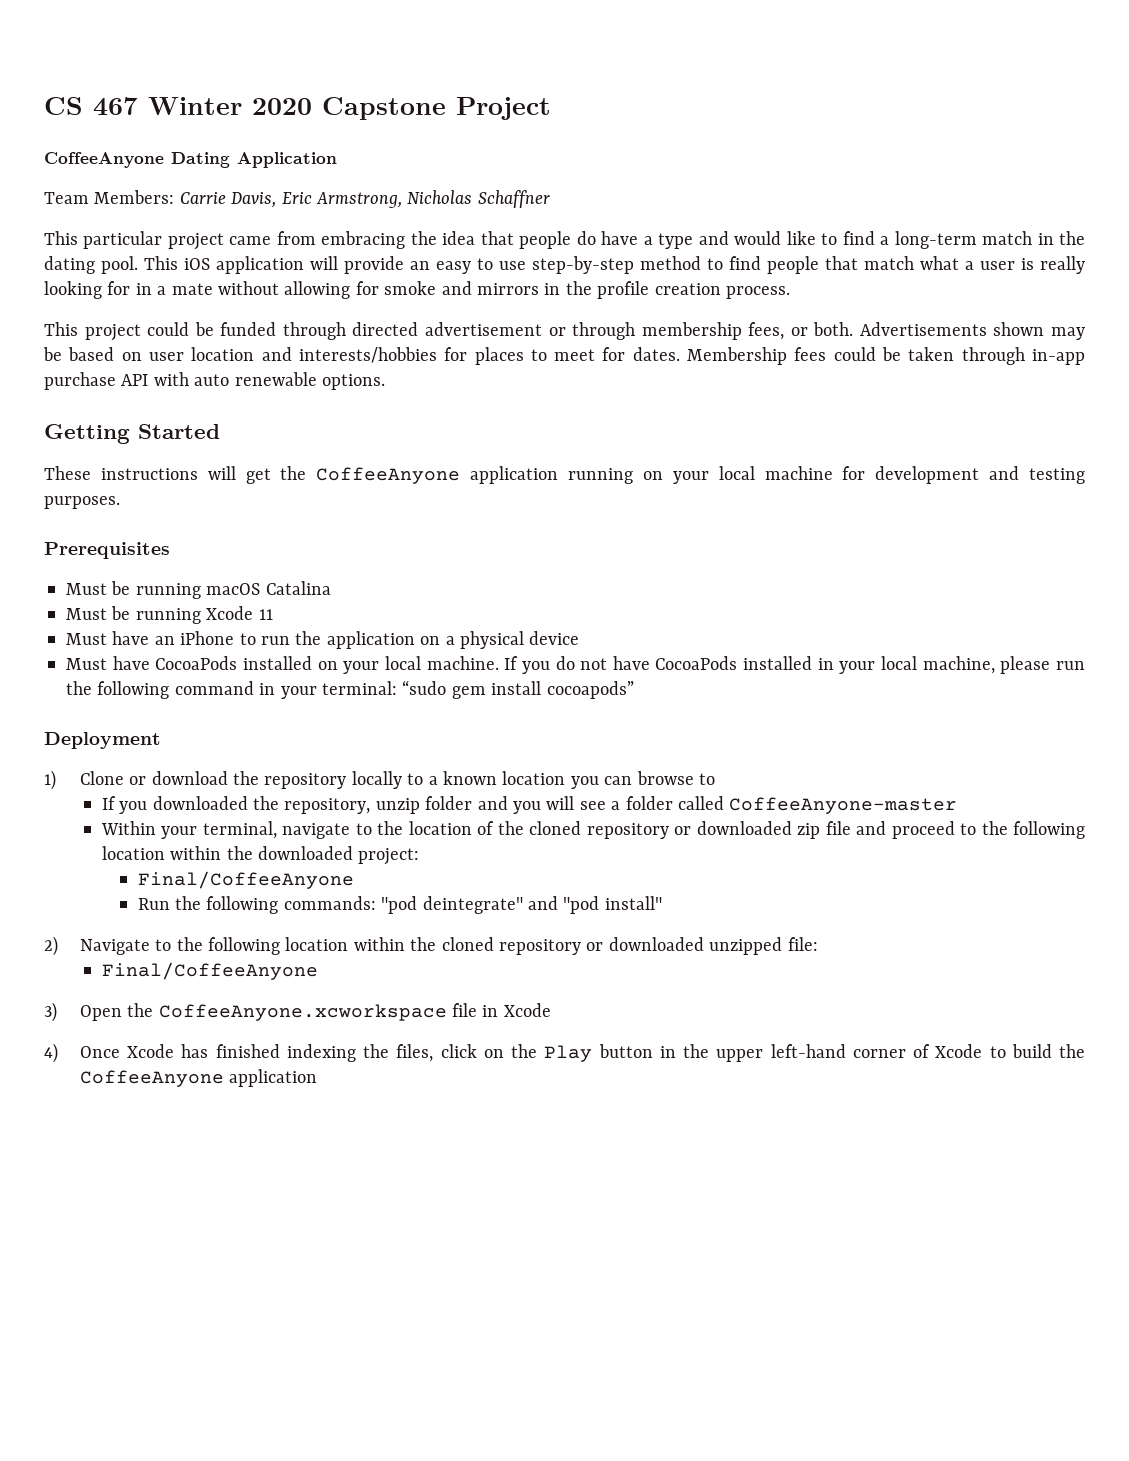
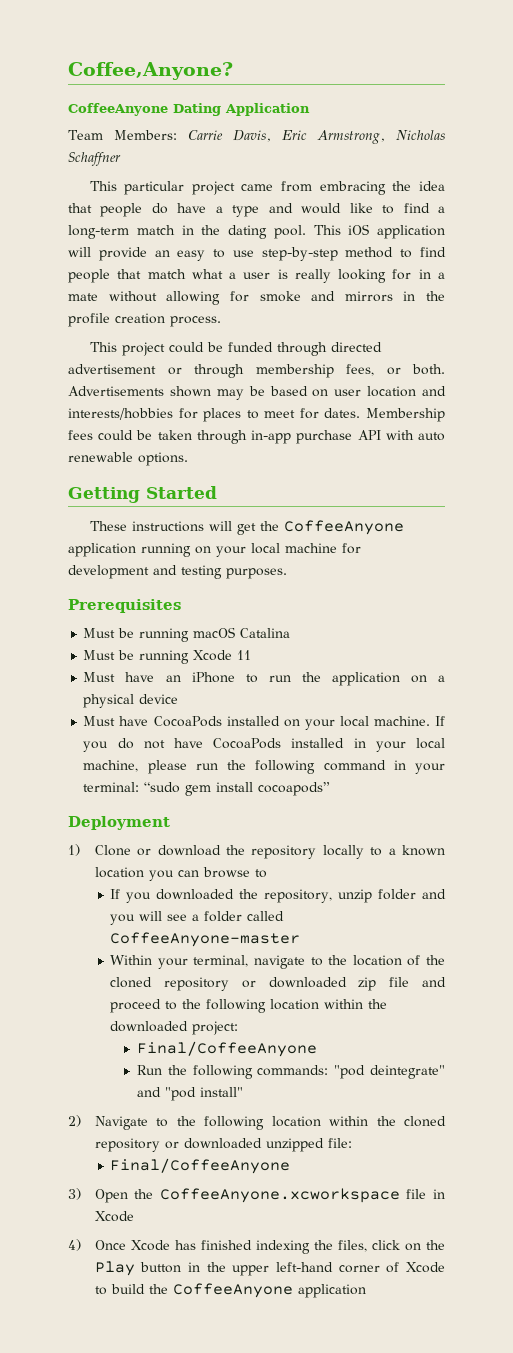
[44,97,551,120] CS 467 Winter 2020 Capstone Project -> [68,62,233,80] Coffee,Anyone?

